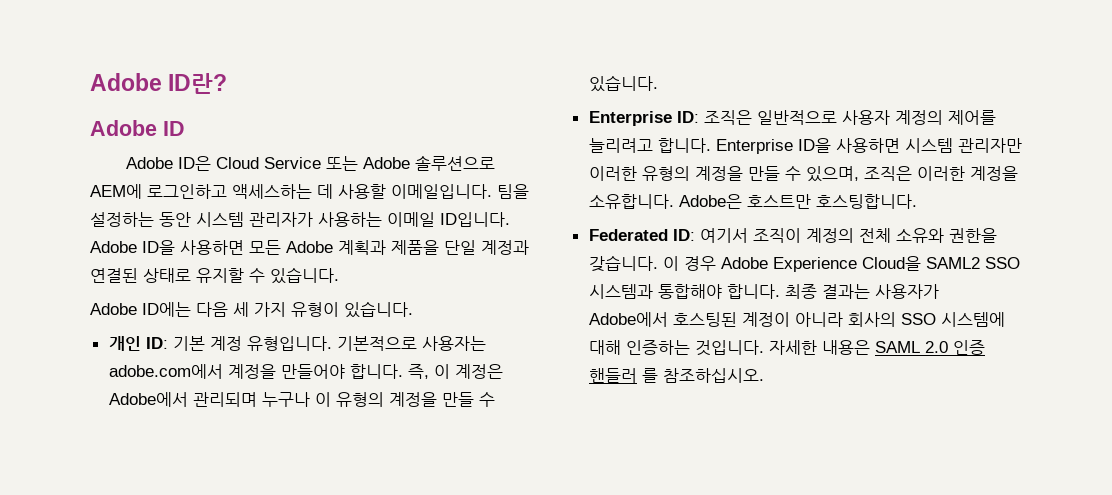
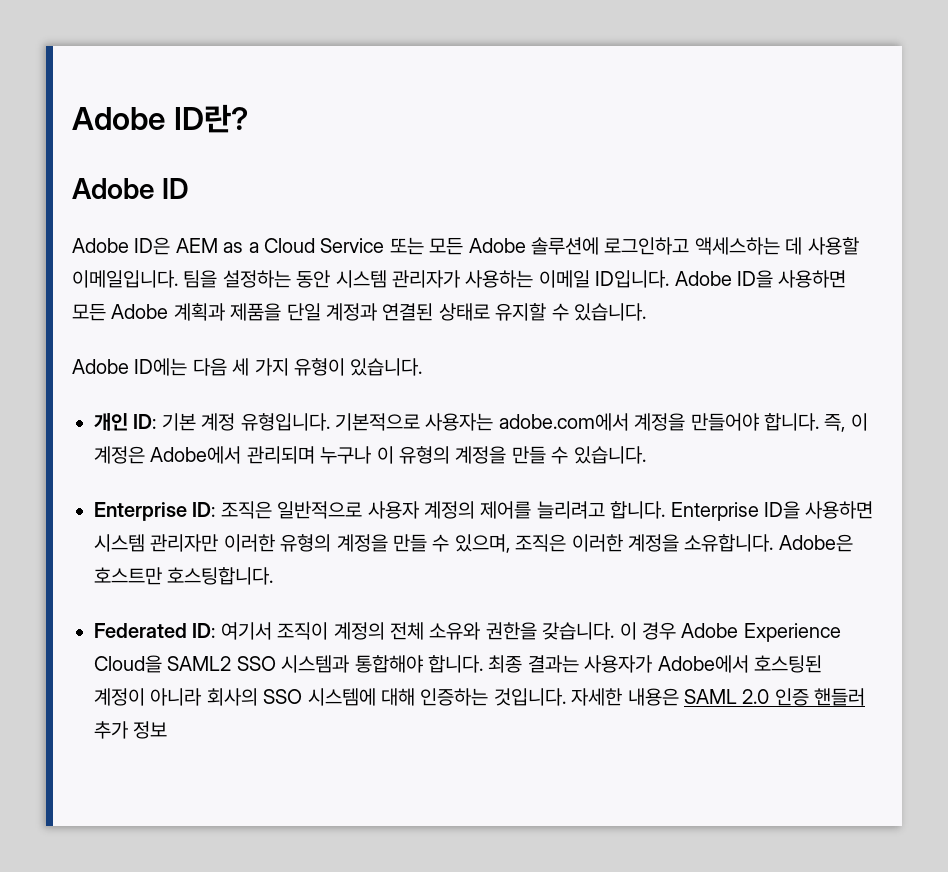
[216,155,496,171] [90,184,142,199] Cloud Service 또는 Adobe 솔루션으로 AEM에 -> [175,237,599,255] AEM as a Cloud Service 또는 모든 Adobe 솔루션에
[641,368,764,383] 를 참조하십시오. -> [94,721,168,739] 추가 정보

